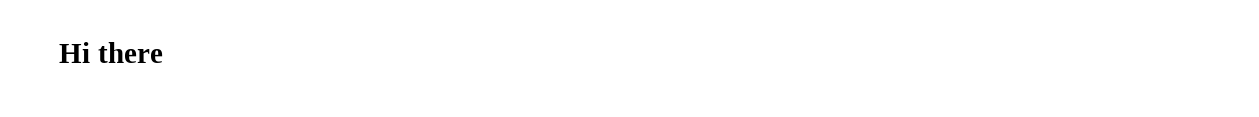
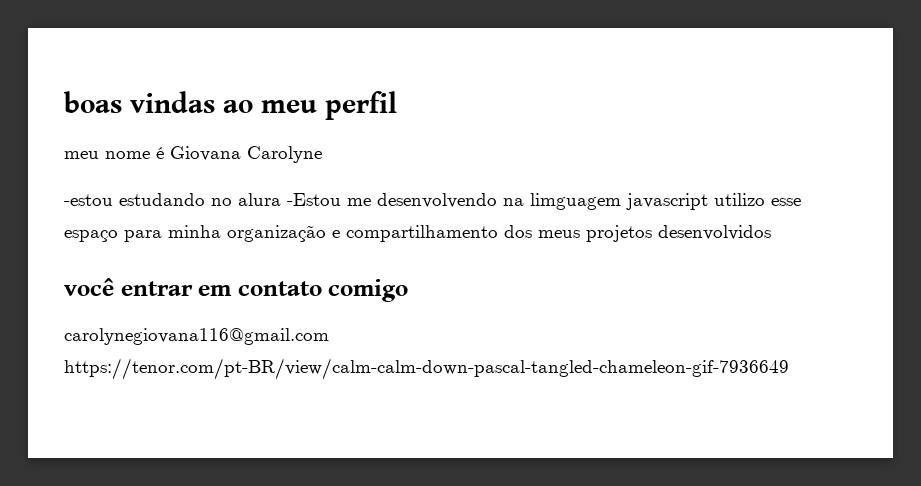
[59,42,163,63] Hi there -> [64,91,397,120] [64,146,322,163] [64,193,801,210] [64,225,771,242] [64,278,409,302] [64,328,329,345] [64,358,789,380] boas vindas ao meu perfil // meu nome é Giovana Carolyne // -estou estudando no alura -Estou me desenvolvendo na limguagem javascript utilizo esse espaço para minha organização e compartilhamento dos meus projetos desenvolvidos // você entrar em contato comigo // carolynegiovana116@gmail.com https://tenor.com/pt-BR/view/calm-calm-down-pascal-tangled-chameleon-gif-7936649

